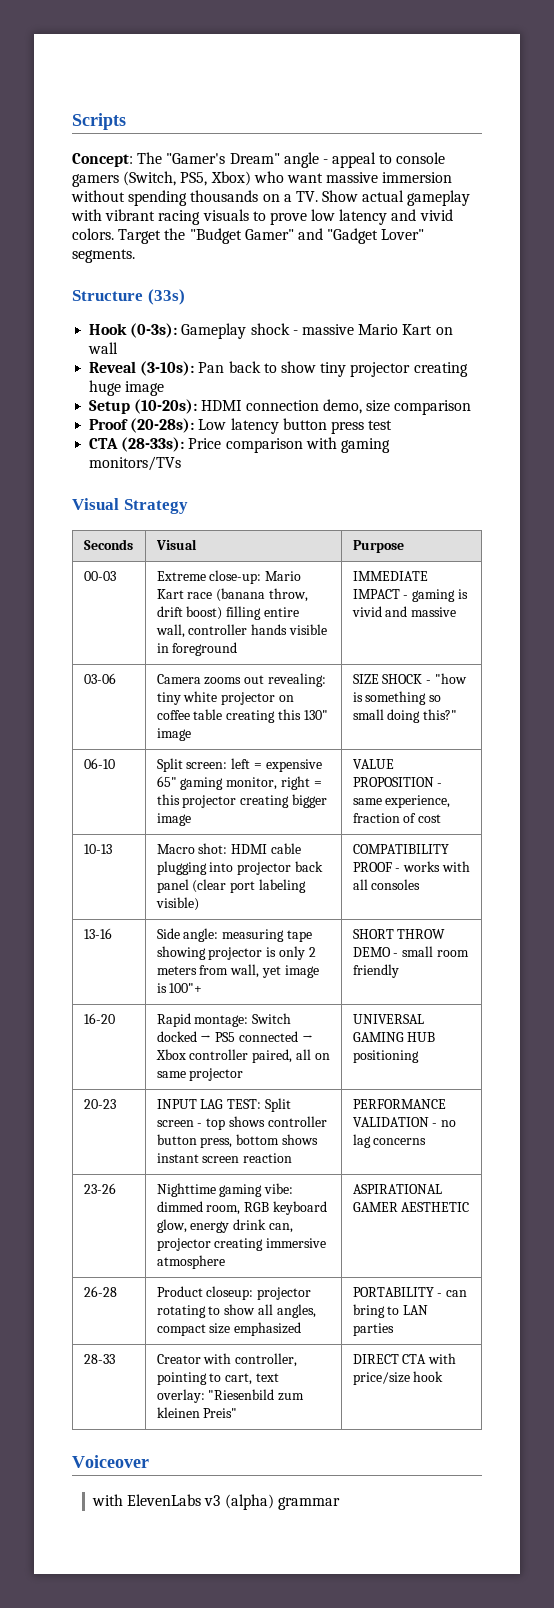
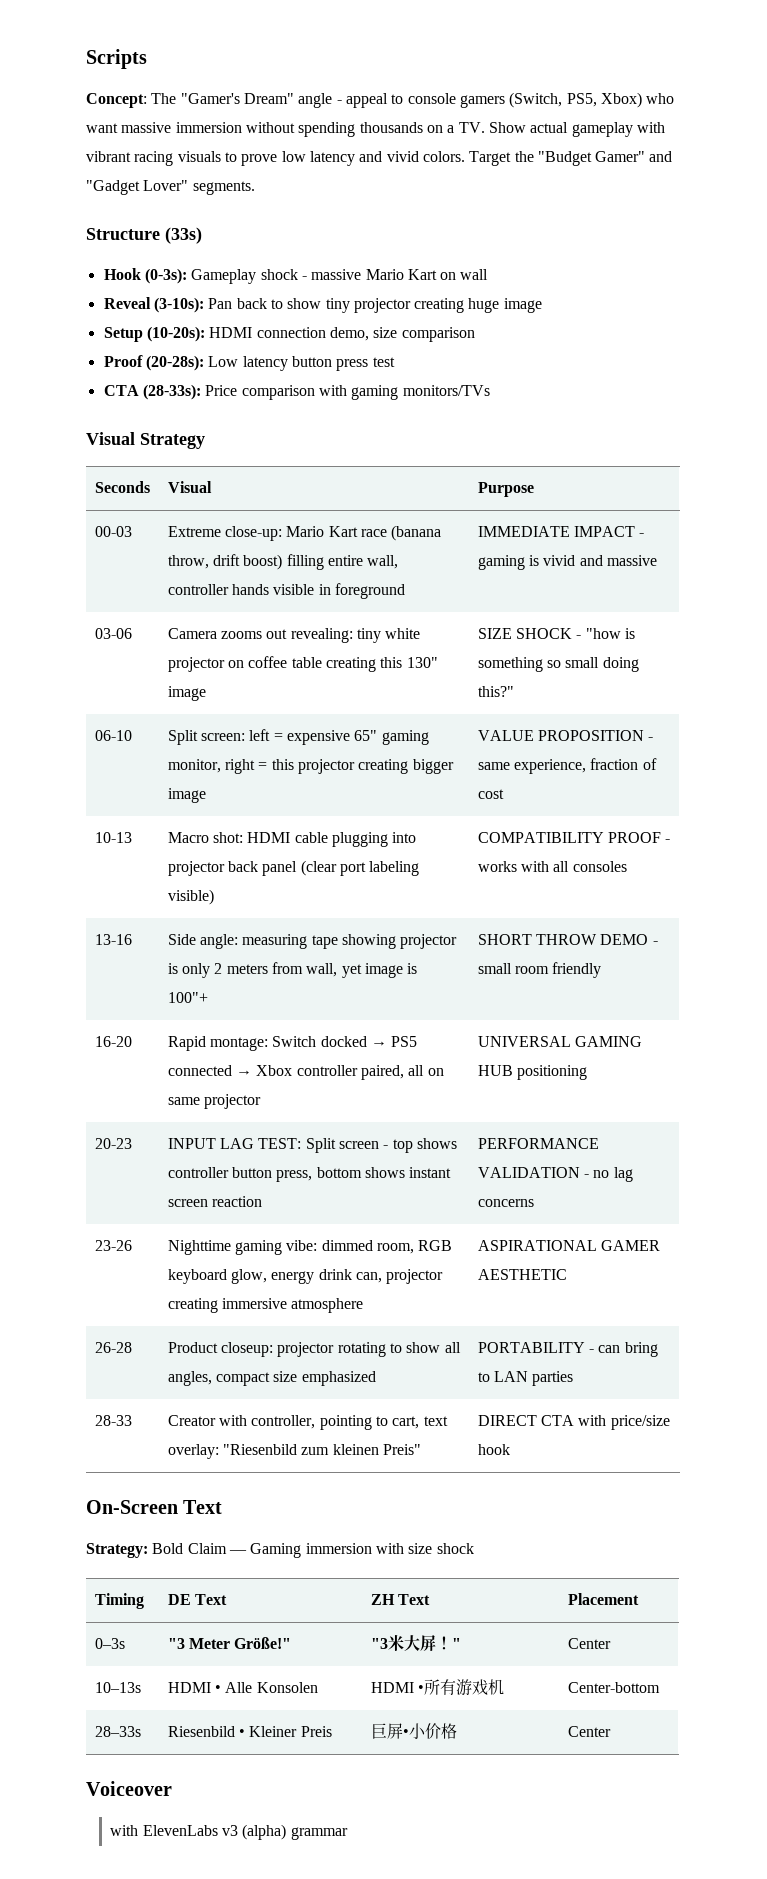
(444, 1376) none -> [86,1500,223,1514] [86,1543,474,1558] [94,1593,144,1609] [167,1594,227,1605] [370,1594,430,1605] [567,1593,639,1605] [94,1638,125,1649] [167,1637,292,1649] [370,1635,461,1652] [567,1638,611,1649] [94,1682,141,1693] [167,1682,318,1693] [370,1679,504,1696] [567,1682,660,1693] [94,1726,141,1737] [167,1726,332,1737] [370,1723,457,1739] [567,1726,611,1737] // On-Screen Text // Strategy: Bold Claim — Gaming immersion with size shock // Timing | DE Text | ZH Text | Placement // 0–3s | "3 Meter Größe!" | "3米大屏！" | Center // 10–13s | HDMI • Alle Konsolen | HDMI •所有游戏机 | Center-bottom // 28–33s | Riesenbild • Kleiner Preis | 巨屏•小价格 | Center

